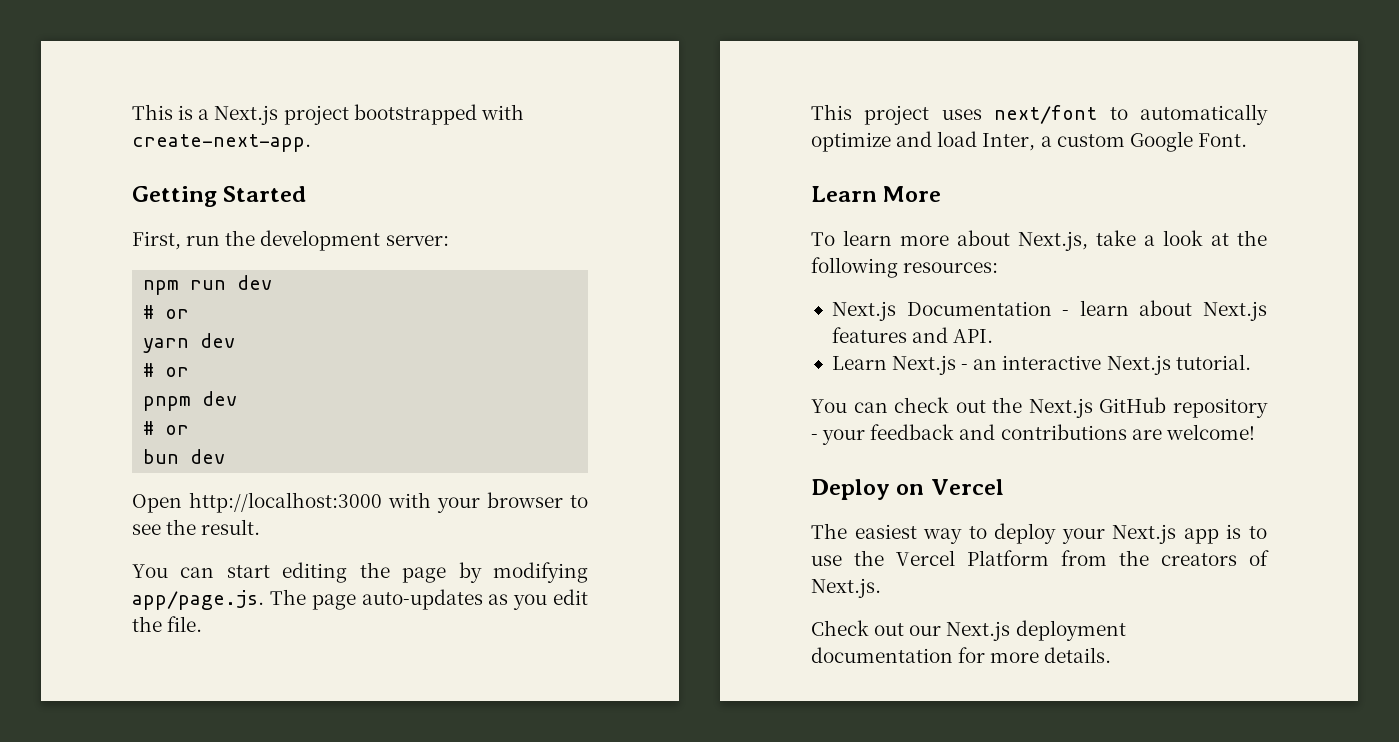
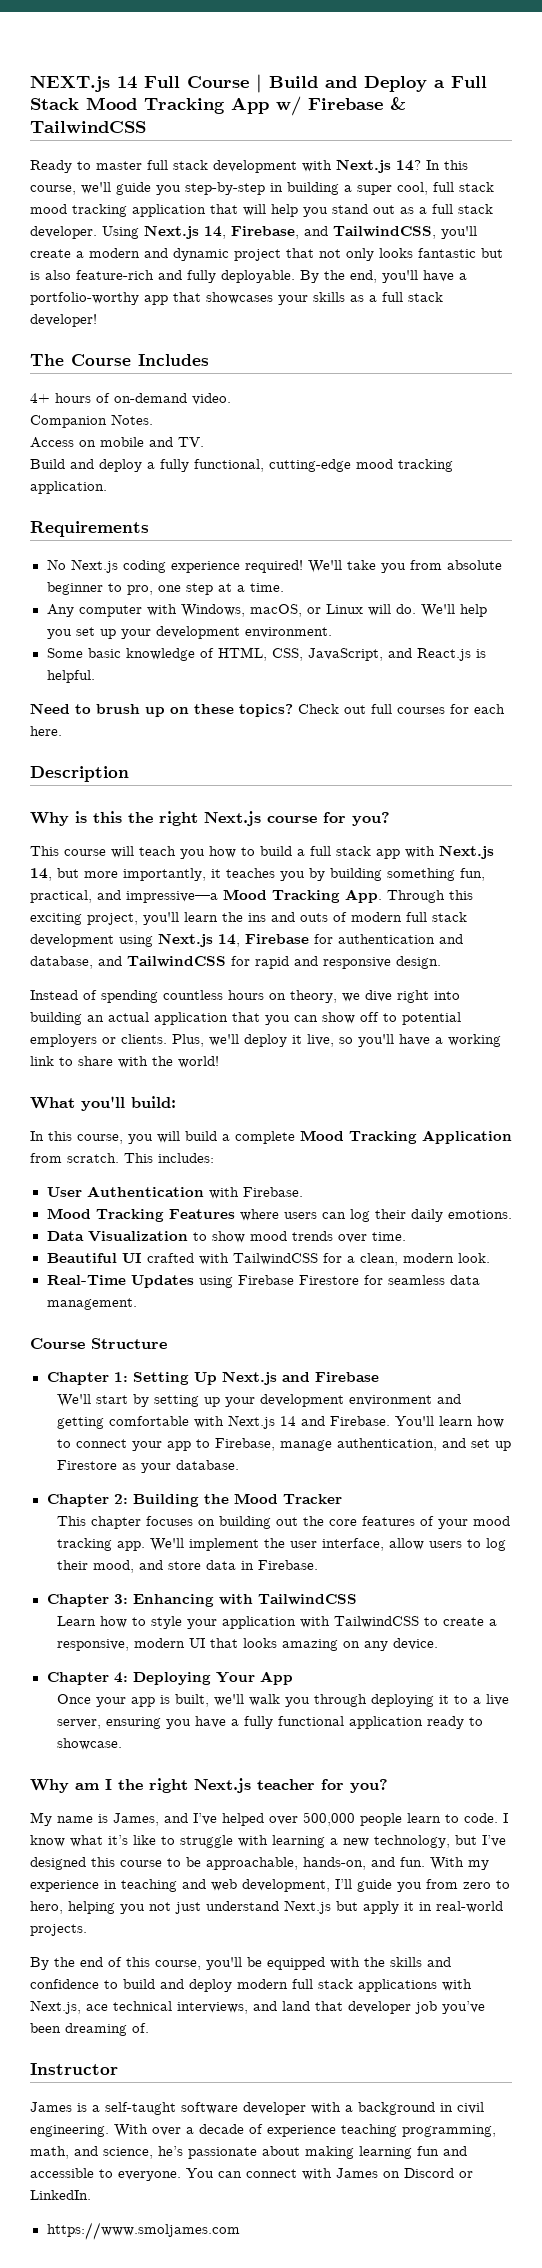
[132,104,524,125] [132,134,311,152] [132,186,307,207] [132,230,449,251] [143,275,273,295] [143,305,190,319] [143,333,236,353] [143,363,190,377] [143,391,238,411] [143,421,190,435] [143,449,226,464] [132,492,588,513] [132,519,261,535] [132,562,588,583] [132,589,588,610] [132,616,203,632] [811,104,1268,125] [811,131,1247,152] [811,186,942,202] [811,230,1267,251] [811,257,999,278] [831,300,1267,321] [831,327,994,343] [831,354,1251,375] [811,397,1268,418] [811,424,1255,445] [811,479,1004,500] [811,523,1267,544] [811,550,1269,566] [811,578,881,598] [811,620,1126,641] [811,647,1112,663] This is a Next.js project bootstrapped with create-next-app. // Getting Started // First, run the development server: // npm run dev // # or // yarn dev // # or // pnpm dev // # or // bun dev // Open http://localhost:3000 with your browser to see the result. // You can start editing the page by modifying app/page.js. The page auto-updates as you edit the file. // This project uses next/font to automatically optimize and load Inter, a custom Google Font. // Learn More // To learn more about Next.js, take a look at the following resources: // Next.js Documentation - learn about Next.js features and API. // Learn Next.js - an interactive Next.js tutorial. // You can check out the Next.js GitHub repository - your feedback and contributions are welcome! // Deploy on Vercel // The easiest way to deploy your Next.js app is to use the Vercel Platform from the creators of Next.js. // Check out our Next.js deployment documentation for more details. -> [30,74,487,93] [30,96,406,116] [30,121,146,133] [30,159,468,173] [30,182,494,195] [30,204,493,217] [30,225,477,239] [30,248,503,261] [30,270,467,283] [30,292,443,305] [30,314,97,327] [30,354,209,366] [30,393,231,405] [30,414,153,428] [30,437,204,448] [30,459,453,472] [30,481,107,494] [30,521,149,537] [46,559,502,573] [46,582,284,595] [46,604,487,617] [46,626,332,639] [46,647,486,661] [46,670,95,683] [30,703,505,717] [30,726,62,736] [30,766,129,782] [30,811,390,826] [30,845,494,859] [30,868,485,881] [30,889,473,903] [30,912,467,925] [30,933,463,947] [30,956,441,969] [30,990,460,1003] [30,1012,461,1025] [30,1034,501,1047] [30,1056,219,1068] [30,1096,176,1111] [30,1130,512,1144] [30,1153,214,1163] [46,1186,303,1199] [46,1208,512,1222] [46,1231,406,1243] [46,1253,490,1266] [46,1275,480,1288] [46,1298,137,1310] [30,1338,167,1349] [46,1371,379,1385] [57,1394,462,1407] [57,1415,505,1429] [57,1438,512,1451] [57,1460,240,1473] [46,1493,342,1507] [57,1516,511,1529] [57,1538,507,1551] [57,1560,319,1573] [46,1594,357,1607] [57,1616,498,1629] [57,1638,439,1651] [46,1671,293,1685] [57,1694,510,1707] [57,1716,484,1729] [57,1738,123,1750] [30,1778,388,1793] [30,1812,508,1826] [30,1835,506,1848] [30,1857,489,1870] [30,1879,510,1892] [30,1900,503,1914] [30,1924,87,1936] [30,1957,451,1970] [30,1979,472,1992] [30,2000,485,2014] [30,2023,149,2036] [30,2063,118,2075] [30,2102,484,2115] [30,2124,496,2137] [30,2146,467,2159] [30,2168,473,2181] [30,2190,91,2200] [46,2222,240,2240] NEXT.js 14 Full Course | Build and Deploy a Full Stack Mood Tracking App w/ Firebase & TailwindCSS // Ready to master full stack development with Next.js 14? In this course, we'll guide you step-by-step in building a super cool, full stack mood tracking application that will help you stand out as a full stack developer. Using Next.js 14, Firebase, and TailwindCSS, you'll create a modern and dynamic project that not only looks fantastic but is also feature-rich and fully deployable. By the end, you'll have a portfolio-worthy app that showcases your skills as a full stack developer! // The Course Includes // 4+ hours of on-demand video. // Companion Notes. // Access on mobile and TV. // Build and deploy a fully functional, cutting-edge mood tracking application. // Requirements // No Next.js coding experience required! We'll take you from absolute beginner to pro, one step at a time. // Any computer with Windows, macOS, or Linux will do. We'll help you set up your development environment. // Some basic knowledge of HTML, CSS, JavaScript, and React.js is helpful. // Need to brush up on these topics? Check out full courses for each here. // Description // Why is this the right Next.js course for you? // This course will teach you how to build a full stack app with Next.js 14, but more importantly, it teaches you by building something fun, practical, and impressive—a Mood Tracking App. Through this exciting project, you'll learn the ins and outs of modern full stack development using Next.js 14, Firebase for authentication and database, and TailwindCSS for rapid and responsive design. // Instead of spending countless hours on theory, we dive right into building an actual application that you can show off to potential employers or clients. Plus, we'll deploy it live, so you'll have a working link to share with the world! // What you'll build: // In this course, you will build a complete Mood Tracking Application from scratch. This includes: // User Authentication with Firebase. // Mood Tracking Features where users can log their daily emotions. // Data Visualization to show mood trends over time. // Beautiful UI crafted with TailwindCSS for a clean, modern look. // Real-Time Updates using Firebase Firestore for seamless data management. // Course Structure // Chapter 1: Setting Up Next.js and Firebase // We'll start by setting up your development environment and getting comfortable with Next.js 14 and Firebase. You'll learn how to connect your app to Firebase, manage authentication, and set up Firestore as your database. // Chapter 2: Building the Mood Tracker // This chapter focuses on building out the core features of your mood tracking app. We'll implement the user interface, allow users to log their mood, and store data in Firebase. // Chapter 3: Enhancing with TailwindCSS // Learn how to style your application with TailwindCSS to create a responsive, modern UI that looks amazing on any device. // Chapter 4: Deploying Your App // Once your app is built, we'll walk you through deploying it to a live server, ensuring you have a fully functional application ready to showcase. // Why am I the right Next.js teacher for you? // My name is James, and I’ve helped over 500,000 people learn to code. I know what it’s like to struggle with learning a new technology, but I’ve designed this course to be approachable, hands-on, and fun. With my experience in teaching and web development, I’ll guide you from zero to hero, helping you not just understand Next.js but apply it in real-world projects. // By the end of this course, you'll be equipped with the skills and confidence to build and deploy modern full stack applications with Next.js, ace technical interviews, and land that developer job you’ve been dreaming of. // Instructor // James is a self-taught software developer with a background in civil engineering. With over a decade of experience teaching programming, math, and science, he’s passionate about making learning fun and accessible to everyone. You can connect with James on Discord or LinkedIn. // https://www.smoljames.com

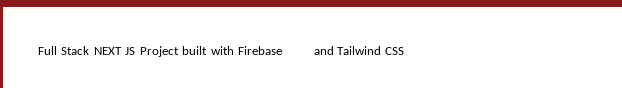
[30,74,487,93] [30,96,406,116] [30,121,146,133] [30,159,468,173] [30,182,494,195] [30,204,493,217] [30,225,477,239] [30,248,503,261] [30,270,467,283] [30,292,443,305] [30,314,97,327] [30,354,209,366] [30,393,231,405] [30,414,153,428] [30,437,204,448] [30,459,453,472] [30,481,107,494] [30,521,149,537] [46,559,502,573] [46,582,284,595] [46,604,487,617] [46,626,332,639] [46,647,486,661] [46,670,95,683] [30,703,505,717] [30,726,62,736] [30,766,129,782] [30,811,390,826] [30,845,494,859] [30,868,485,881] [30,889,473,903] [30,912,467,925] [30,933,463,947] [30,956,441,969] [30,990,460,1003] [30,1012,461,1025] [30,1034,501,1047] [30,1056,219,1068] [30,1096,176,1111] [30,1130,512,1144] [30,1153,214,1163] [46,1186,303,1199] [46,1208,512,1222] [46,1231,406,1243] [46,1253,490,1266] [46,1275,480,1288] [46,1298,137,1310] [30,1338,167,1349] [46,1371,379,1385] [57,1394,462,1407] [57,1415,505,1429] [57,1438,512,1451] [57,1460,240,1473] [46,1493,342,1507] [57,1516,511,1529] [57,1538,507,1551] [57,1560,319,1573] [46,1594,357,1607] [57,1616,498,1629] [57,1638,439,1651] [46,1671,293,1685] [57,1694,510,1707] [57,1716,484,1729] [57,1738,123,1750] [30,1778,388,1793] [30,1812,508,1826] [30,1835,506,1848] [30,1857,489,1870] [30,1879,510,1892] [30,1900,503,1914] [30,1924,87,1936] [30,1957,451,1970] [30,1979,472,1992] [30,2000,485,2014] [30,2023,149,2036] [30,2063,118,2075] [30,2102,484,2115] [30,2124,496,2137] [30,2146,467,2159] [30,2168,473,2181] [30,2190,91,2200] [46,2222,240,2240] NEXT.js 14 Full Course | Build and Deploy a Full Stack Mood Tracking App w/ Firebase & TailwindCSS // Ready to master full stack development with Next.js 14? In this course, we'll guide you step-by-step in building a super cool, full stack mood tracking application that will help you stand out as a full stack developer. Using Next.js 14, Firebase, and TailwindCSS, you'll create a modern and dynamic project that not only looks fantastic but is also feature-rich and fully deployable. By the end, you'll have a portfolio-worthy app that showcases your skills as a full stack developer! // The Course Includes // 4+ hours of on-demand video. // Companion Notes. // Access on mobile and TV. // Build and deploy a fully functional, cutting-edge mood tracking application. // Requirements // No Next.js coding experience required! We'll take you from absolute beginner to pro, one step at a time. // Any computer with Windows, macOS, or Linux will do. We'll help you set up your development environment. // Some basic knowledge of HTML, CSS, JavaScript, and React.js is helpful. // Need to brush up on these topics? Check out full courses for each here. // Description // Why is this the right Next.js course for you? // This course will teach you how to build a full stack app with Next.js 14, but more importantly, it teaches you by building something fun, practical, and impressive—a Mood Tracking App. Through this exciting project, you'll learn the ins and outs of modern full stack development using Next.js 14, Firebase for authentication and database, and TailwindCSS for rapid and responsive design. // Instead of spending countless hours on theory, we dive right into building an actual application that you can show off to potential employers or clients. Plus, we'll deploy it live, so you'll have a working link to share with the world! // What you'll build: // In this course, you will build a complete Mood Tracking Application from scratch. This includes: // User Authentication with Firebase. // Mood Tracking Features where users can log their daily emotions. // Data Visualization to show mood trends over time. // Beautiful UI crafted with TailwindCSS for a clean, modern look. // Real-Time Updates using Firebase Firestore for seamless data management. // Course Structure // Chapter 1: Setting Up Next.js and Firebase // We'll start by setting up your development environment and getting comfortable with Next.js 14 and Firebase. You'll learn how to connect your app to Firebase, manage authentication, and set up Firestore as your database. // Chapter 2: Building the Mood Tracker // This chapter focuses on building out the core features of your mood tracking app. We'll implement the user interface, allow users to log their mood, and store data in Firebase. // Chapter 3: Enhancing with TailwindCSS // Learn how to style your application with TailwindCSS to create a responsive, modern UI that looks amazing on any device. // Chapter 4: Deploying Your App // Once your app is built, we'll walk you through deploying it to a live server, ensuring you have a fully functional application ready to showcase. // Why am I the right Next.js teacher for you? // My name is James, and I’ve helped over 500,000 people learn to code. I know what it’s like to struggle with learning a new technology, but I’ve designed this course to be approachable, hands-on, and fun. With my experience in teaching and web development, I’ll guide you from zero to hero, helping you not just understand Next.js but apply it in real-world projects. // By the end of this course, you'll be equipped with the skills and confidence to build and deploy modern full stack applications with Next.js, ace technical interviews, and land that developer job you’ve been dreaming of. // Instructor // James is a self-taught software developer with a background in civil engineering. With over a decade of experience teaching programming, math, and science, he’s passionate about making learning fun and accessible to everyone. You can connect with James on Discord or LinkedIn. // https://www.smoljames.com -> [38,46,404,57] Full Stack NEXT JS Project built with Firebase and Tailwind CSS

